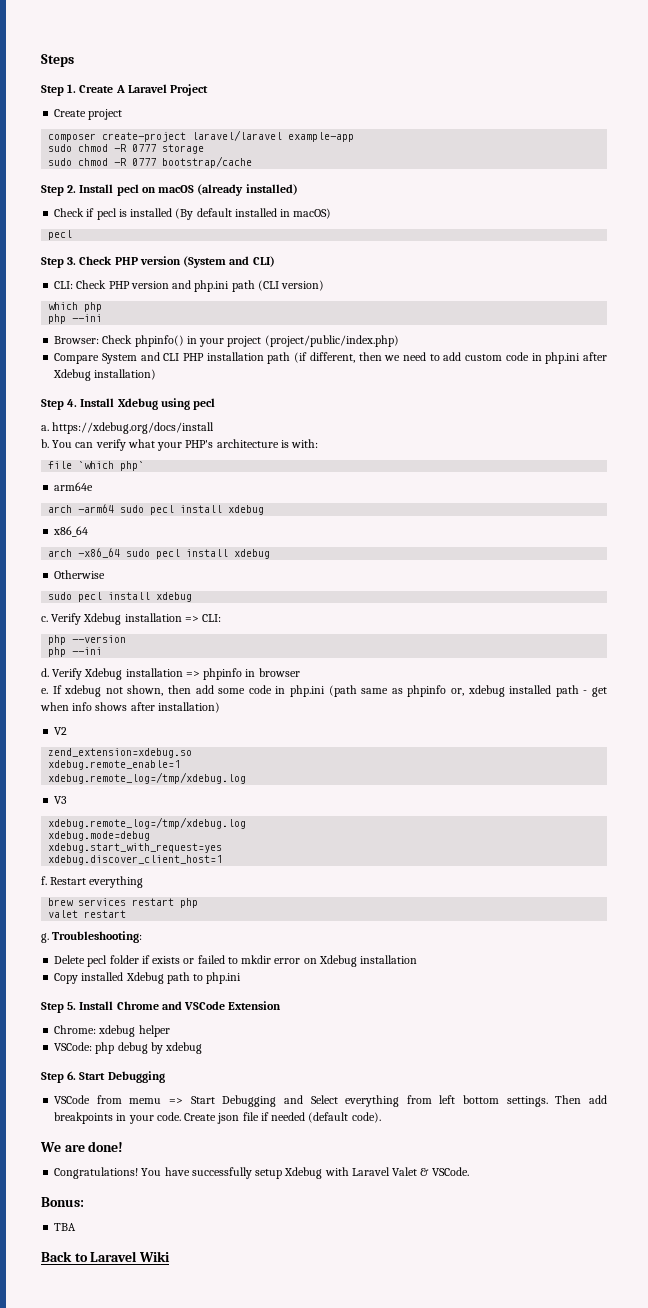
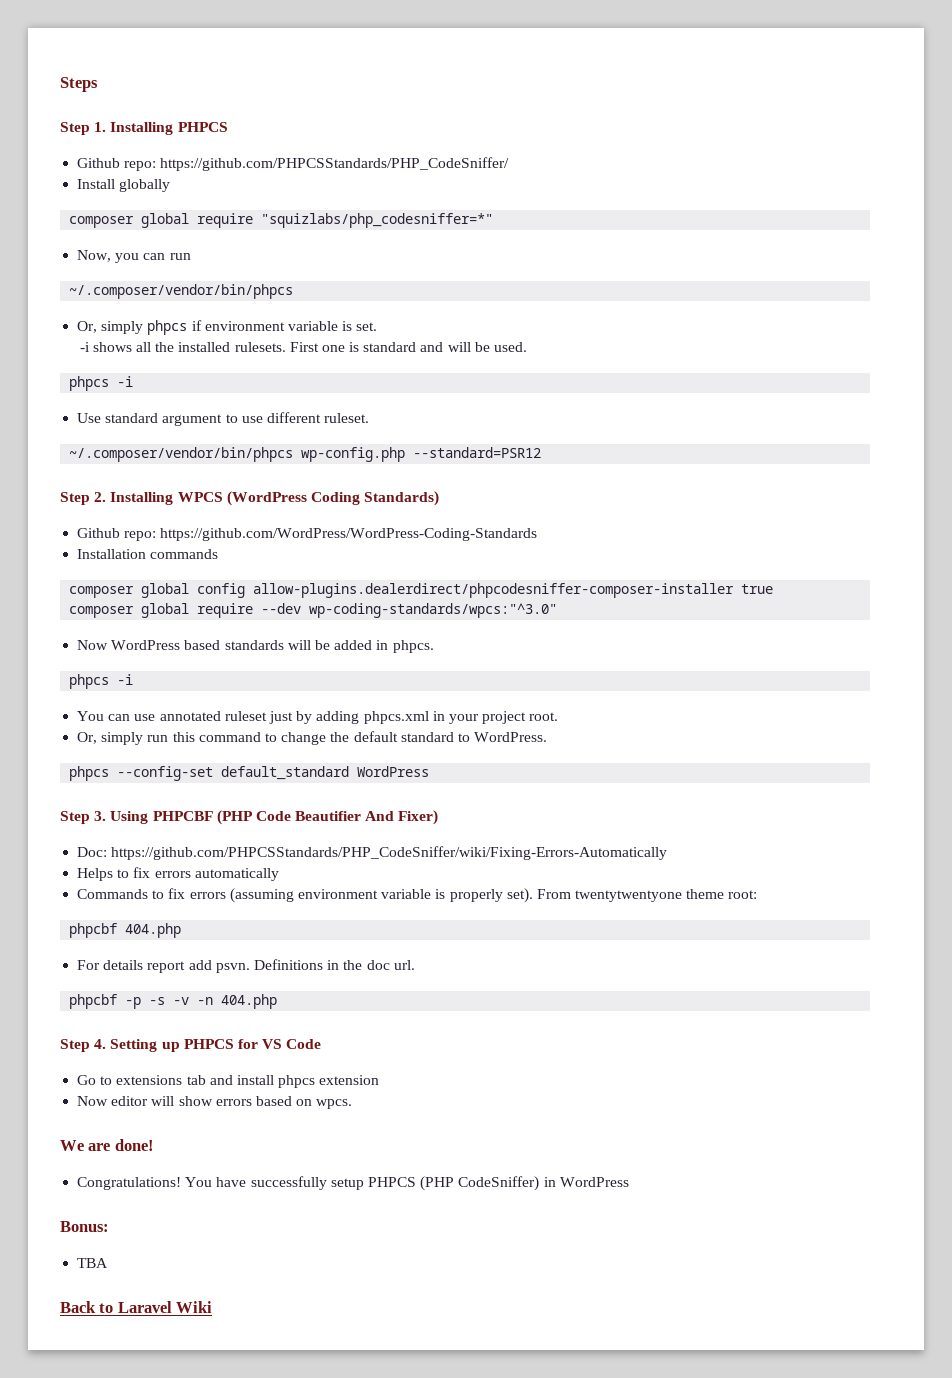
[79,84,209,96] [54,109,123,120] [48,130,355,142] [48,144,205,154] [48,156,253,168] [41,184,298,196] [54,208,332,220] [48,230,73,240] [41,256,275,268] [54,280,325,292] [48,302,103,312] [48,314,103,324] [54,335,399,347] [54,352,607,364] [53,369,157,381] [41,398,216,410] [41,422,215,434] [41,439,319,451] [48,461,145,471] [54,482,94,491] [48,504,265,515] [53,526,89,537] [48,548,271,559] [54,570,106,579] [48,592,193,602] [41,613,222,625] [48,635,127,645] [48,647,103,657] [41,668,300,680] [41,685,608,697] [40,702,220,713] [54,727,68,735] [48,748,193,758] [48,760,181,770] [48,772,247,784] [54,796,68,804] [48,817,247,829] [48,831,151,841] [48,843,223,853] [48,855,223,865] [41,876,144,888] [48,898,199,908] [48,910,127,918] [41,931,143,943] [54,955,418,967] [54,972,242,984] [41,1001,282,1013] [54,1025,170,1037] [54,1042,203,1054] [41,1071,165,1083] [54,1095,607,1107] [54,1112,381,1124] Create A Laravel Project // Create project // composer create-project laravel/laravel example-app // sudo chmod -R 0777 storage // sudo chmod -R 0777 bootstrap/cache // Step 2. Install pecl on macOS (already installed) // Check if pecl is installed (By default installed in macOS) // pecl // Step 3. Check PHP version (System and CLI) // CLI: Check PHP version and php.ini path (CLI version) // which php // php --ini // Browser: Check phpinfo() in your project (project/public/index.php) // Compare System and CLI PHP installation path (if different, then we need to add custom code in php.ini after Xdebug installation) // Step 4. Install Xdebug using pecl // a. https://xdebug.org/docs/install // b. You can verify what your PHP's architecture is with: // file `which php` // arm64e // arch -arm64 sudo pecl install xdebug // x86_64 // arch -x86_64 sudo pecl install xdebug // Otherwise // sudo pecl install xdebug // c. Verify Xdebug installation => CLI: // php --version // php --ini // d. Verify Xdebug installation => phpinfo in browser // e. If xdebug not shown, then add some code in php.ini (path same as phpinfo or, xdebug installed path - get when info shows after installation) // V2 // zend_extension=xdebug.so // xdebug.remote_enable=1 // xdebug.remote_log=/tmp/xdebug.log // V3 // xdebug.remote_log=/tmp/xdebug.log // xdebug.mode=debug // xdebug.start_with_request=yes // xdebug.discover_client_host=1 // f. Restart everything // brew services restart php // valet restart // g. Troubleshooting: // Delete pecl folder if exists or failed to mkdir error on Xdebug installation // Copy installed Xdebug path to php.ini // Step 5. Install Chrome and VSCode Extension // Chrome: xdebug helper // VSCode: php debug by xdebug // Step 6. Start Debugging // VSCode from memu => Start Debugging and Select everything from left bottom settings. Then add breakpoints in your code. Create json file if needed (default code). -> [110,122,228,135] [77,157,510,171] [77,179,171,192] [69,213,494,228] [77,250,191,263] [69,284,294,299] [77,320,378,335] [79,342,528,352] [69,376,134,391] [77,412,370,426] [69,447,542,462] [60,491,440,506] [77,528,538,541] [77,549,219,559] [69,583,774,598] [69,603,558,618] [77,640,434,653] [69,674,134,689] [77,711,559,724] [77,731,548,745] [69,766,430,781] [60,810,439,825] [77,846,668,860] [77,867,279,881] [77,888,758,903] [69,923,182,938] [77,959,415,973] [69,994,278,1009] [60,1039,322,1052] [77,1075,380,1088] [77,1096,353,1109] Installing PHPCS // Github repo: https://github.com/PHPCSStandards/PHP_CodeSniffer/ // Install globally // composer global require "squizlabs/php_codesniffer=*" // Now, you can run // ~/.composer/vendor/bin/phpcs // Or, simply phpcs if environment variable is set. // -i shows all the installed rulesets. First one is standard and will be used. // phpcs -i // Use standard argument to use different ruleset. // ~/.composer/vendor/bin/phpcs wp-config.php --standard=PSR12 // Step 2. Installing WPCS (WordPress Coding Standards) // Github repo: https://github.com/WordPress/WordPress-Coding-Standards // Installation commands // composer global config allow-plugins.dealerdirect/phpcodesniffer-composer-installer true // composer global require --dev wp-coding-standards/wpcs:"^3.0" // Now WordPress based standards will be added in phpcs. // phpcs -i // You can use annotated ruleset just by adding phpcs.xml in your project root. // Or, simply run this command to change the default standard to WordPress. // phpcs --config-set default_standard WordPress // Step 3. Using PHPCBF (PHP Code Beautifier And Fixer) // Doc: https://github.com/PHPCSStandards/PHP_CodeSniffer/wiki/Fixing-Errors-Automatically // Helps to fix errors automatically // Commands to fix errors (assuming environment variable is properly set). From twentytwentyone theme root: // phpcbf 404.php // For details report add psvn. Definitions in the doc url. // phpcbf -p -s -v -n 404.php // Step 4. Setting up PHPCS for VS Code // Go to extensions tab and install phpcs extension // Now editor will show errors based on wpcs.
[284,1167,469,1179] Xdebug with Laravel Valet & VSCode. -> [367,1176,629,1191] PHPCS (PHP CodeSniffer) in WordPress

